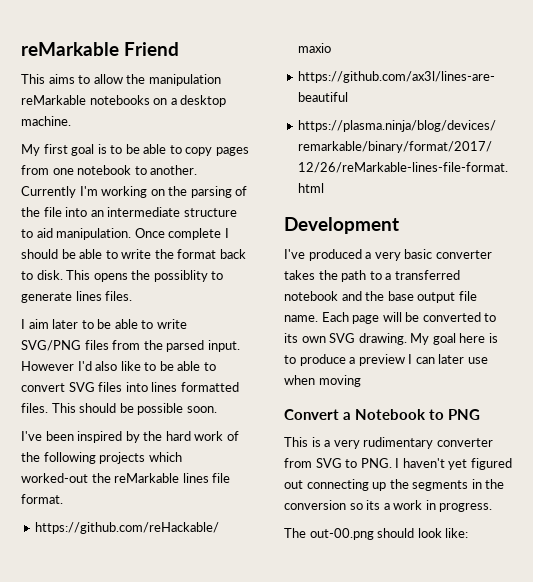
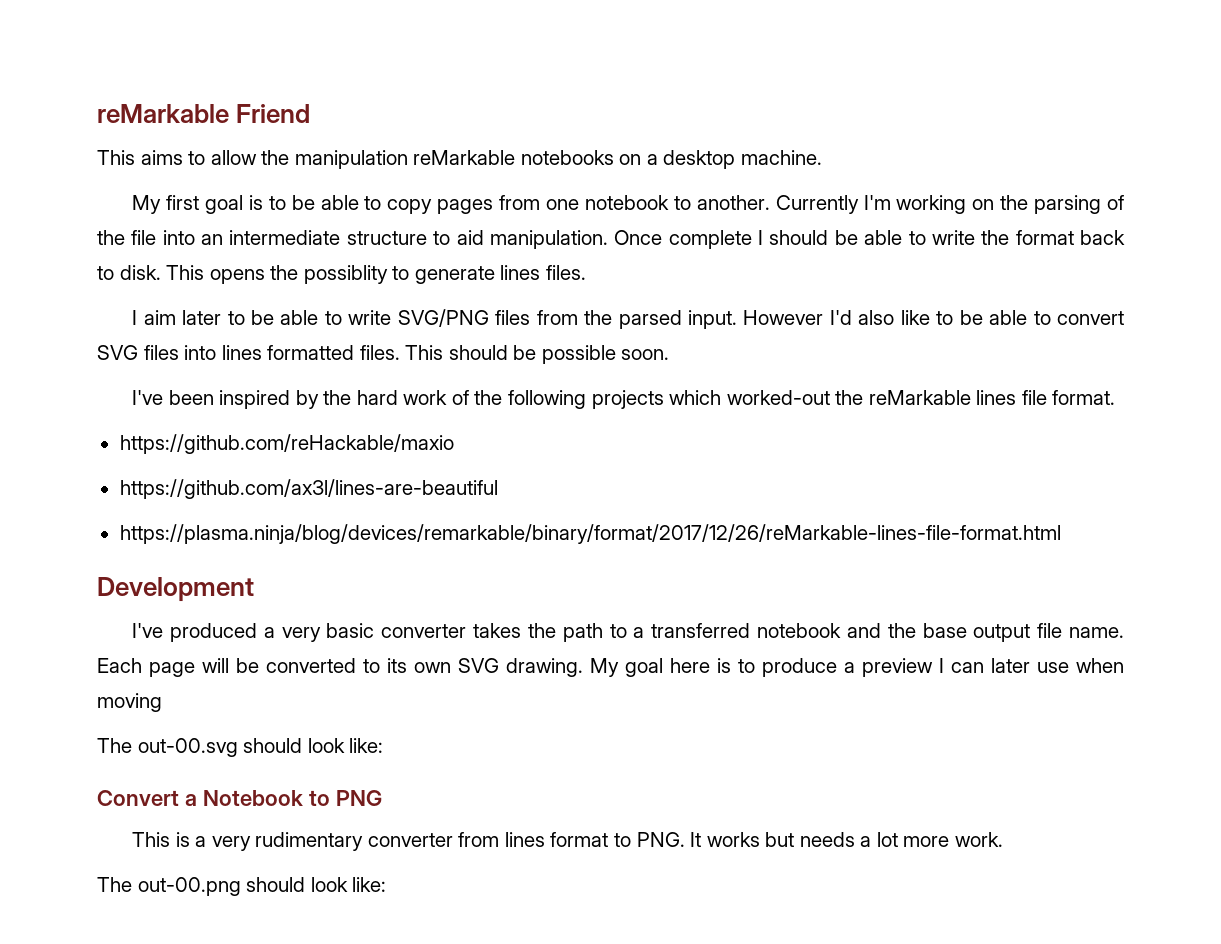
(361, 381) none -> [97,738,384,757] // The out-00.svg should look like:
[315,458,512,470] [284,479,505,491] [284,500,493,512] SVG to PNG. I haven't yet figured out connecting up the segments in the conversion so its a work in progress. -> [504,832,1003,847] lines format to PNG. It works but needs a lot more work.

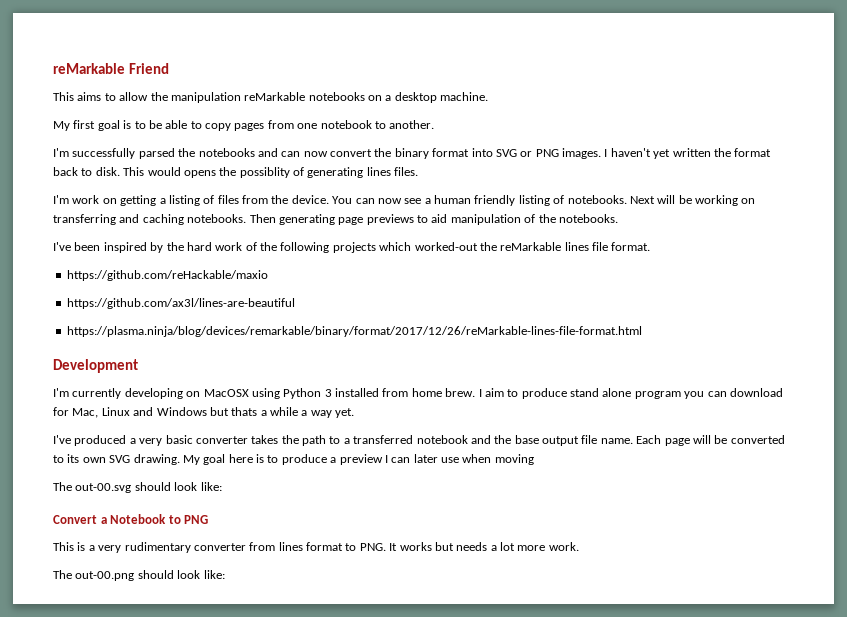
[775,195,1124,214] [97,230,975,249] Currently I'm working on the parsing of the file into an intermediate structure to aid manipulation. Once complete I should be able to write -> [53,148,711,159] // I'm successfully parsed the notebooks and can now convert the binary format into SVG or PNG images. I haven't yet written
(205, 272) none -> [147,167,181,176] would
[392,266,495,284] to generate -> [293,167,364,178] of generating
[132,309,1124,329] [97,345,670,364] I aim later to be able to write SVG/PNG files from the parsed input. However I'd also like to be able to convert SVG files into lines formatted files. This should be possible soon. -> [53,195,756,206] [53,214,618,225] I'm work on getting a listing of files from the device. You can now see a human friendly listing of notebooks. Next will be working on transferring and caching notebooks. Then generating page previews to aid manipulation of the notebooks.
(254, 589) none -> [53,388,783,399] [53,407,355,418] // I'm currently developing on MacOSX using Python 3 installed from home brew. I aim to produce stand alone program you can download for Mac, Linux and Windows but thats a while a way yet.

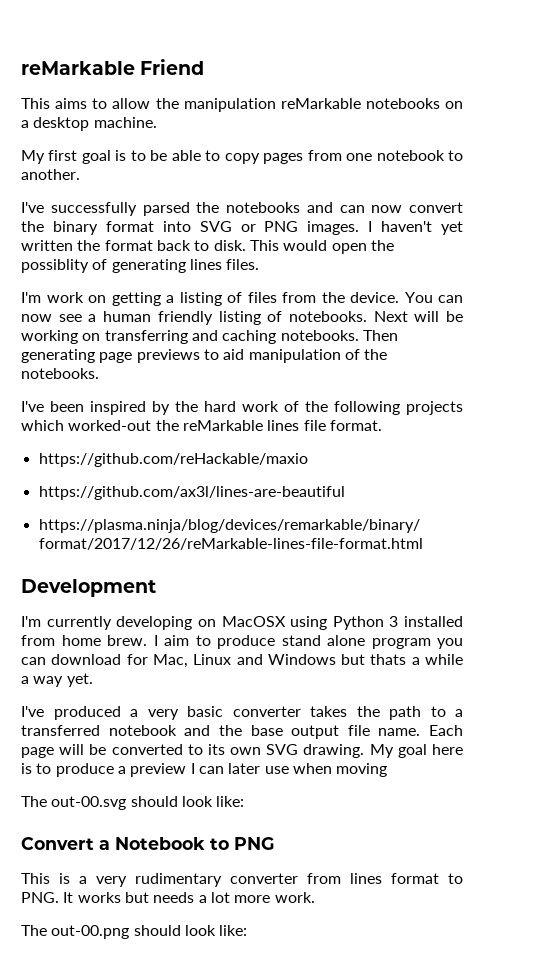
[53,148,69,157] I'm -> [21,202,44,213] I've
[183,170,216,178] opens -> [331,243,367,254] open

